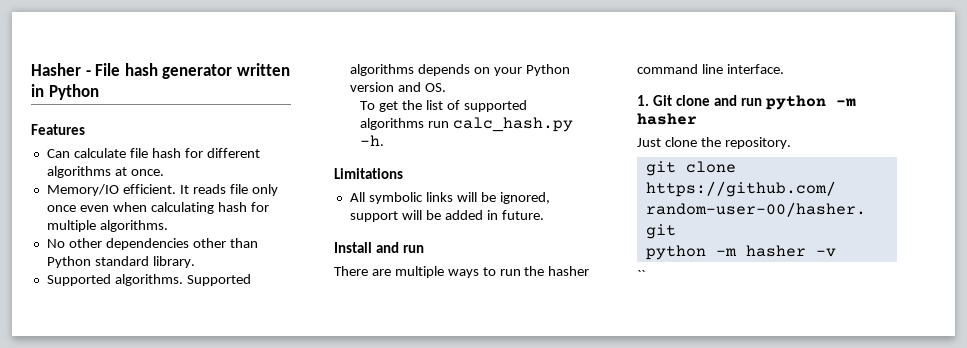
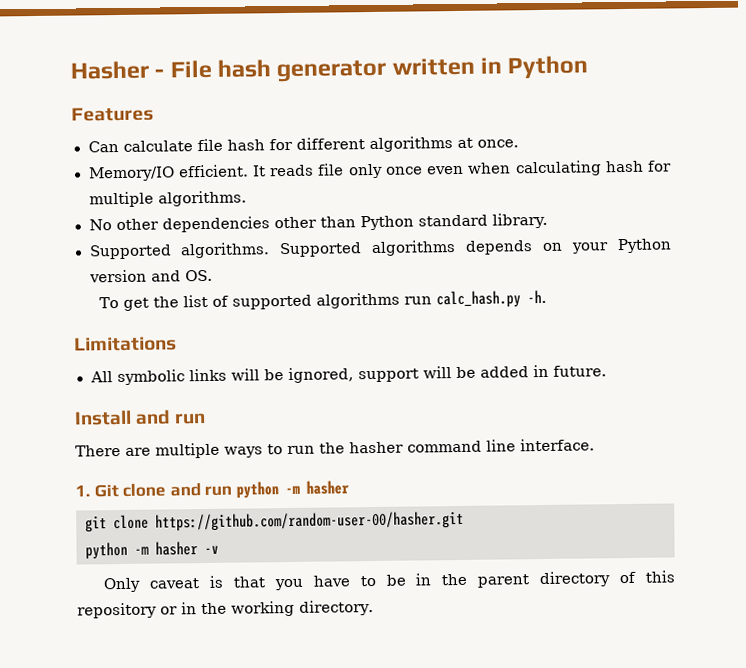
[637,137,791,149] // Just clone the repository. -> (349, 487) none
[637,270,645,280] `` -> [103,570,676,593] [77,600,374,619] Only caveat is that you have to be in the parent directory of this repository or in the working directory.

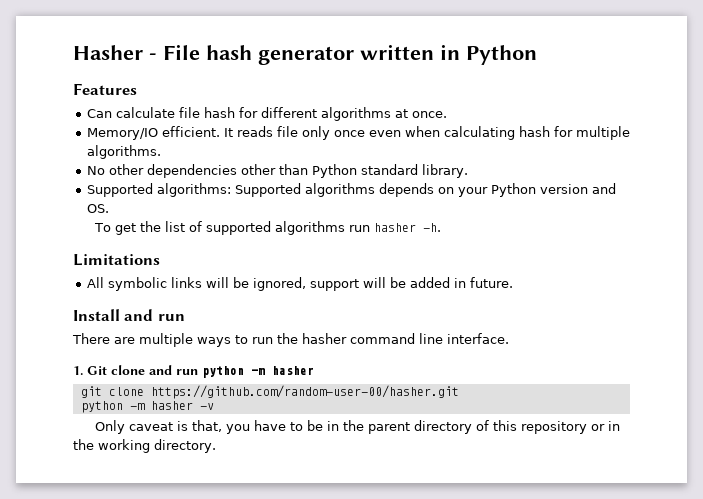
[180,242,271,259] algorithms. -> [156,183,231,197] algorithms:
[435,290,521,309] calc_hash.py -> [374,223,417,232] hasher
[232,576,265,588] that -> [191,420,222,432] that,

